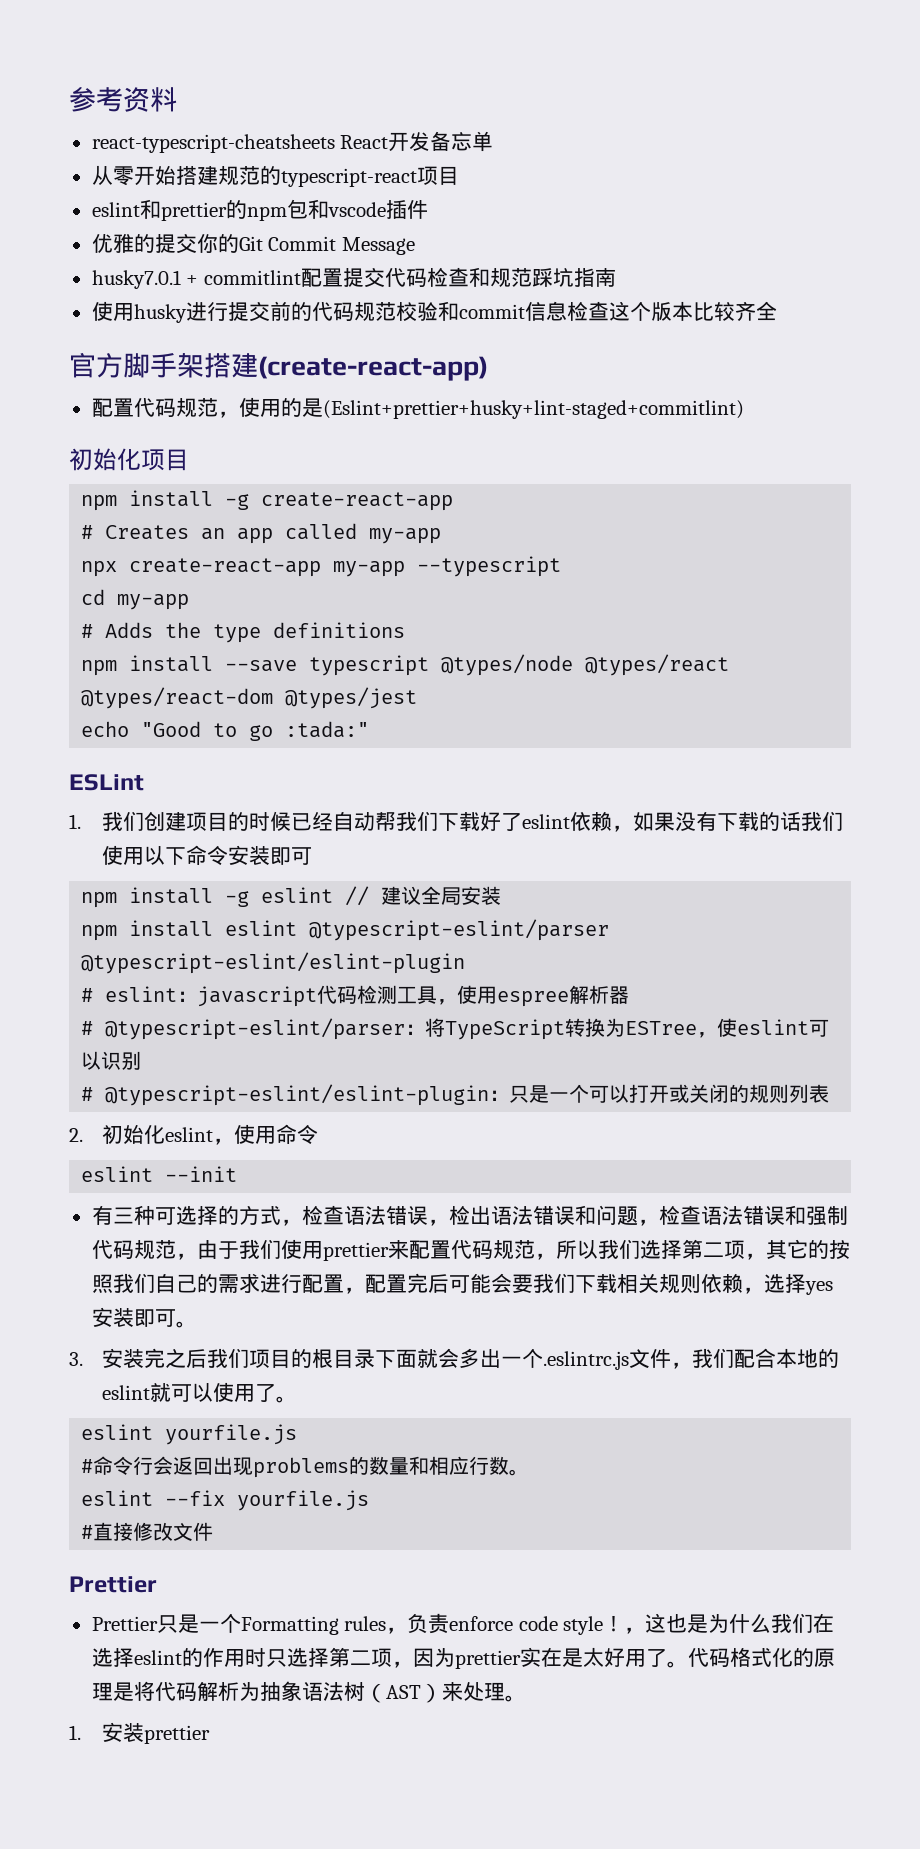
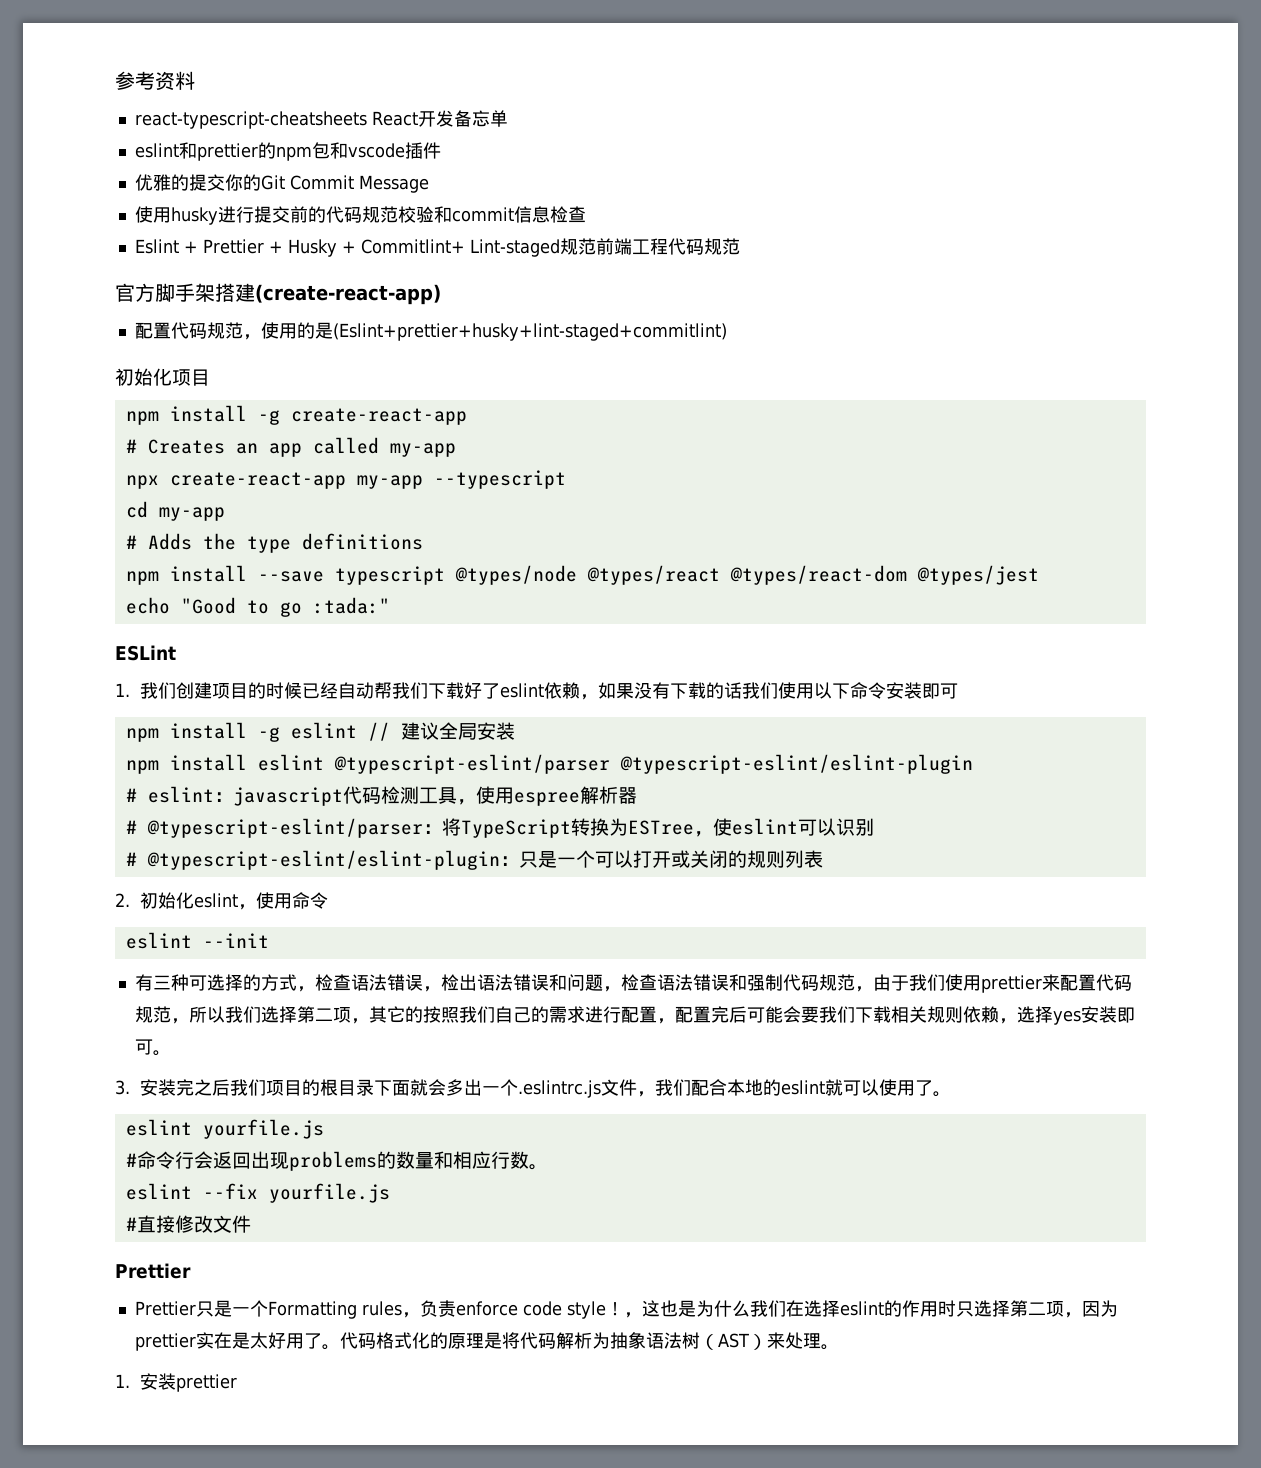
[91,165,459,187] // 从零开始搭建规范的typescript-react项目 -> (508, 118) none
[91,267,616,289] // husky7.0.1 + commitlint配置提交代码检查和规范踩坑指南 -> (429, 184) none
[608,301,777,321] 这个版本比较齐全 -> [134,238,740,257] // Eslint + Prettier + Husky + Commitlint+ Lint-staged规范前端工程代码规范

